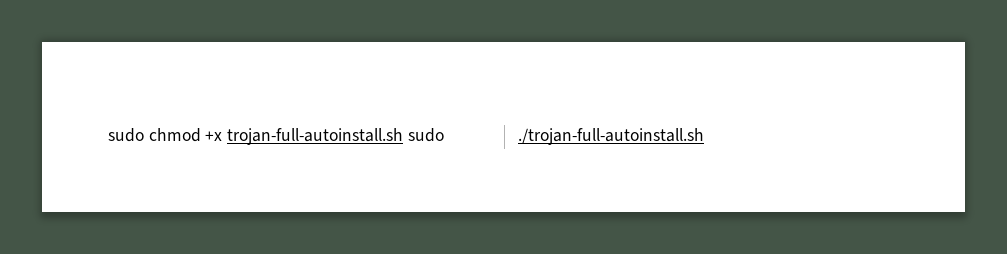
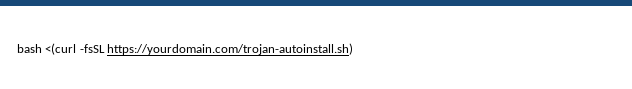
[108,128,704,145] sudo chmod +x trojan-full-autoinstall.sh sudo ./trojan-full-autoinstall.sh -> [17,43,354,55] bash <(curl -fsSL https://yourdomain.com/trojan-autoinstall.sh)

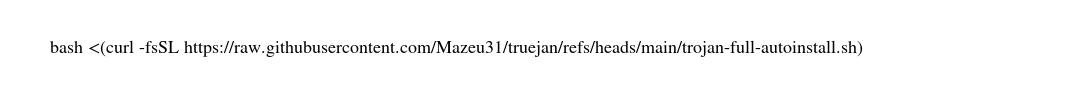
[107,43,354,55] https://yourdomain.com/trojan-autoinstall.sh) -> [184,40,863,57] https://raw.githubusercontent.com/Mazeu31/truejan/refs/heads/main/trojan-full-autoinstall.sh)

